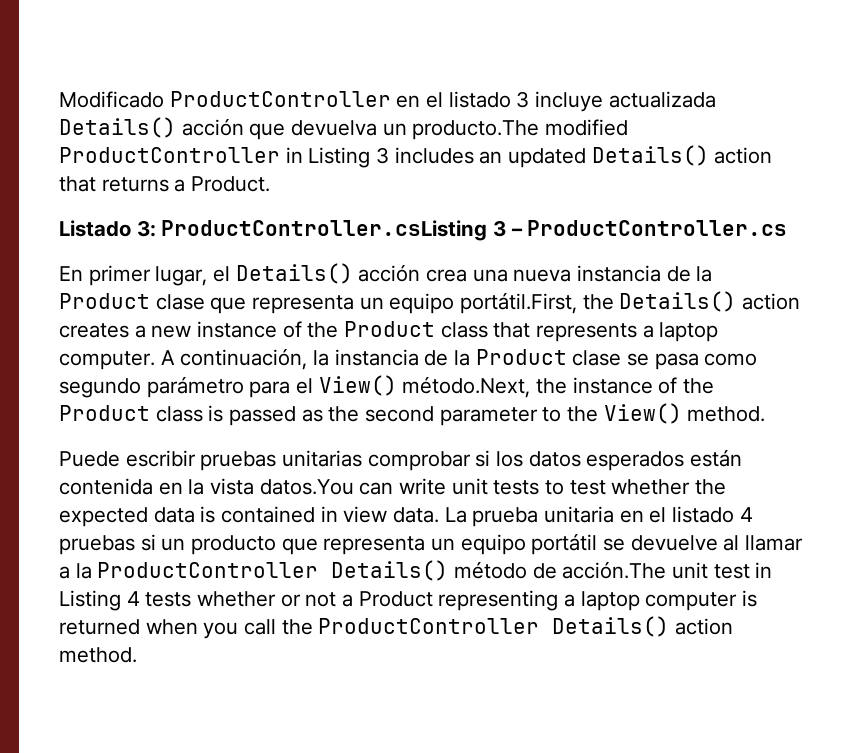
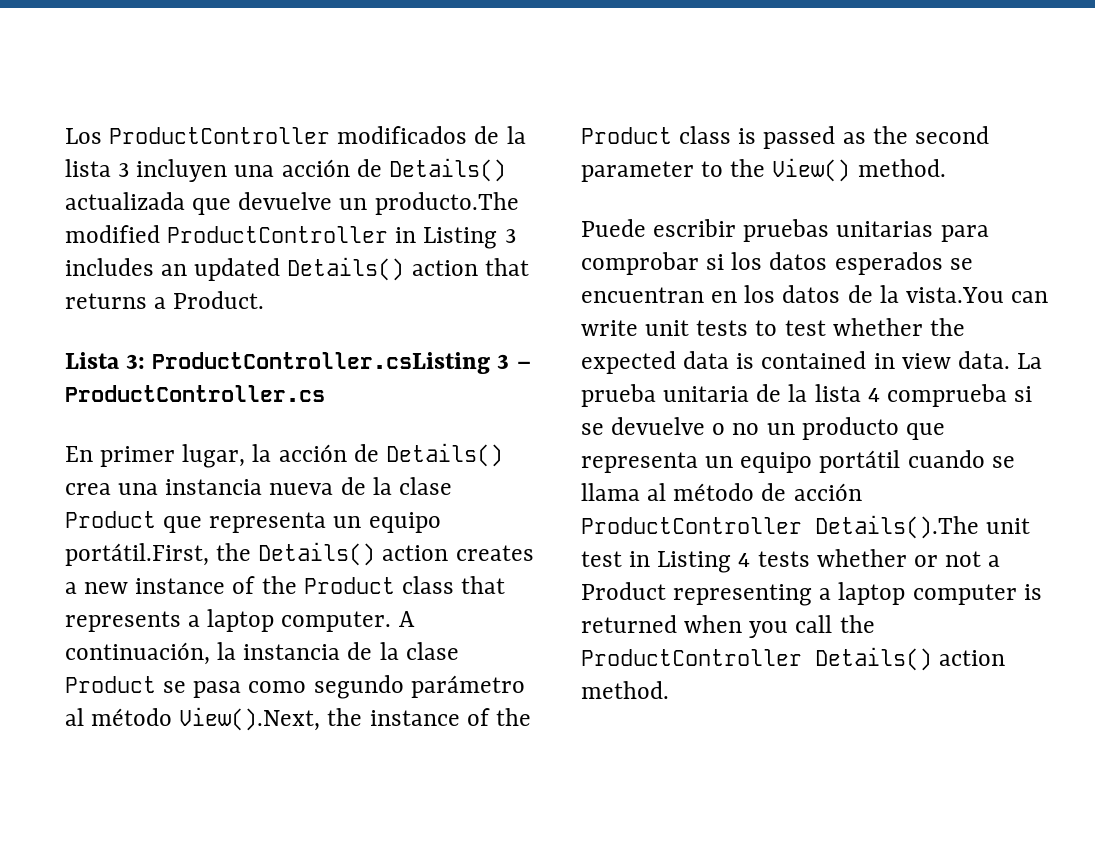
[59,91,716,112] [59,117,378,140] Modificado ProductController en el listado 3 incluye actualizada Details() acción que devuelva -> [65,126,526,144] [65,158,506,182] [65,192,333,215] Los ProductController modificados de la lista 3 incluyen una acción de Details() actualizada que devuelve
[59,220,131,237] Listado -> [65,352,119,369] Lista
[213,263,713,284] [59,293,205,310] el Details() acción crea una nueva instancia de la Product clase -> [252,443,503,467] [65,477,452,495] [65,511,156,528] la acción de Details() crea una instancia nueva de la clase Product
[475,349,622,366] Product clase -> [405,642,459,660] [65,676,156,693] clase Product
[249,375,531,398] para el View() método.Next, -> [65,707,321,731] al método View().Next,
(363, 458) none -> [940,225,989,242] para
[690,449,743,467] [59,478,354,495] están contenida en la vista datos.You -> [949,258,973,270] [581,285,1004,303] se encuentran en los datos de la vista.You
[619,506,753,523] [59,534,156,555] en el listado 4 pruebas si -> [756,384,1033,407] [581,417,760,435] de la lista 4 comprueba si se devuelve o no
[603,535,804,551] [59,560,667,581] se devuelve al llamar a la ProductController Details() método de acción.The -> [907,450,1015,468] [581,483,862,501] [581,515,979,539] cuando se llama al método de acción ProductController Details().The

